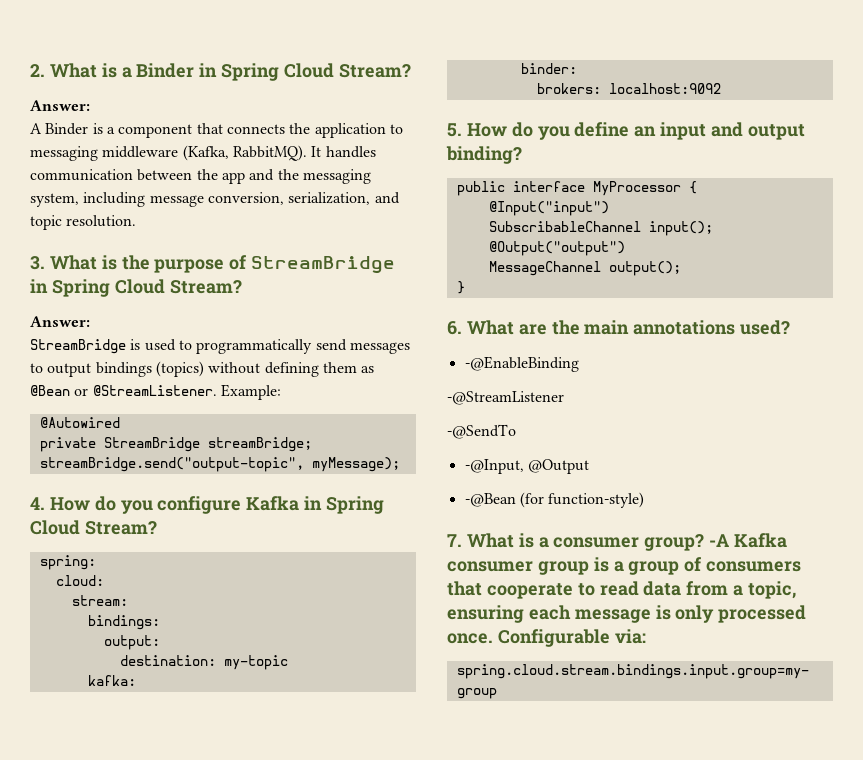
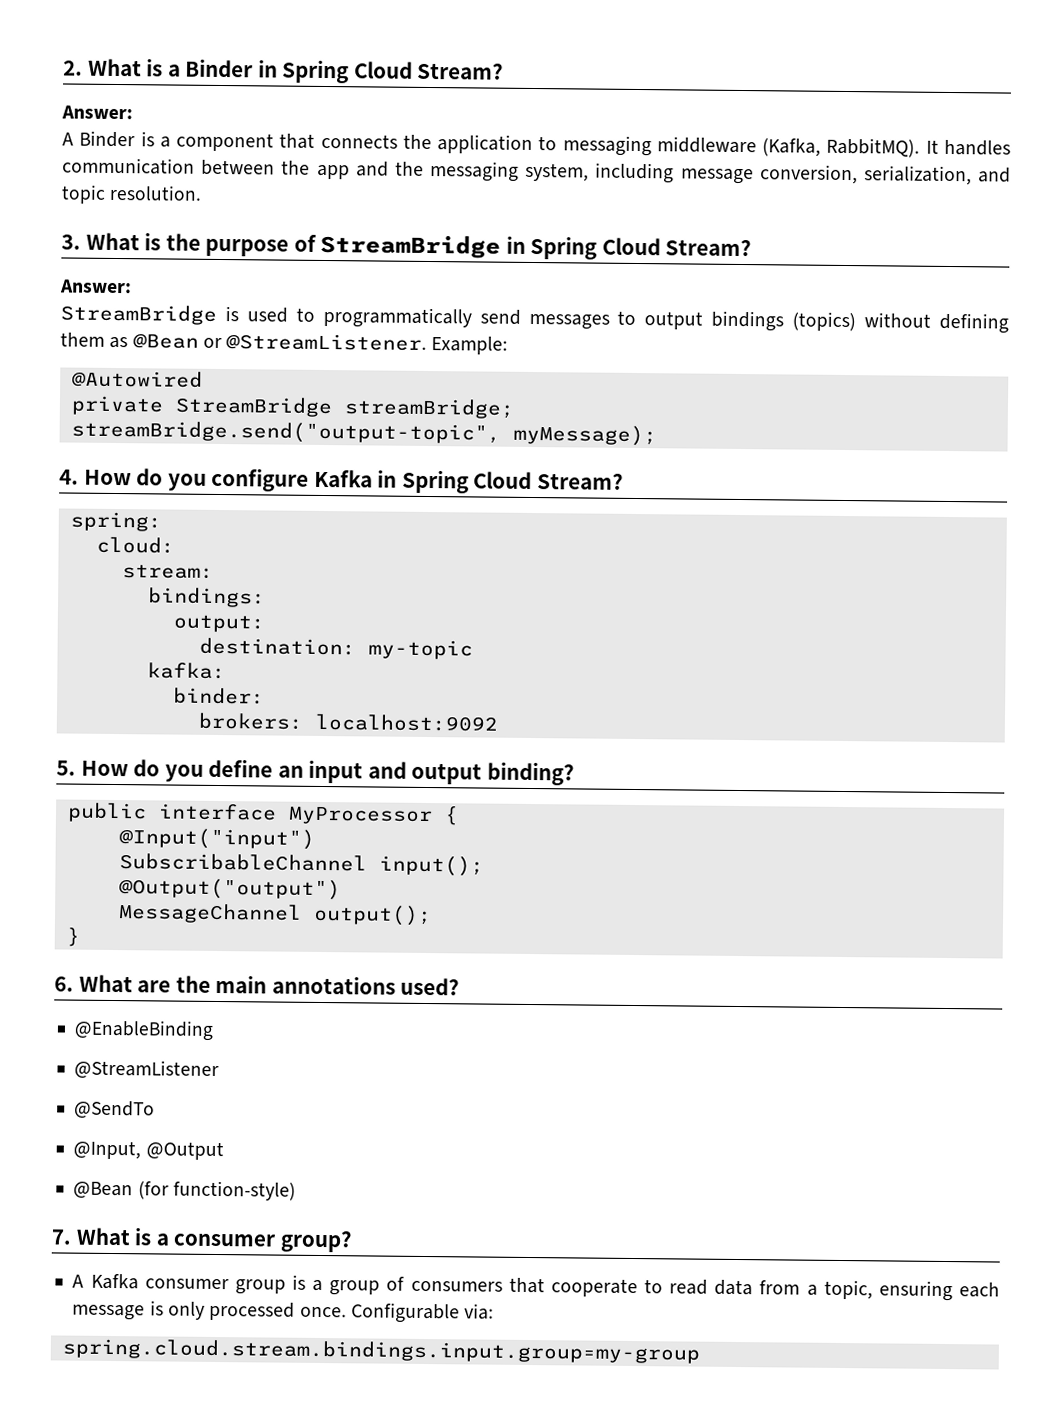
[464,356,579,372] [447,391,564,405] [447,424,516,439] [464,459,524,474] -@EnableBinding // -@StreamListener // -@SendTo // -@Input, -> [74,1019,215,1041] [74,1059,220,1080] [74,1100,156,1119] [73,1140,142,1160] @EnableBinding // @StreamListener // @SendTo // @Input,
[464,493,516,507] -@Bean -> [73,1181,134,1199] @Bean
[709,534,730,547] -A -> [72,1274,85,1288] // A

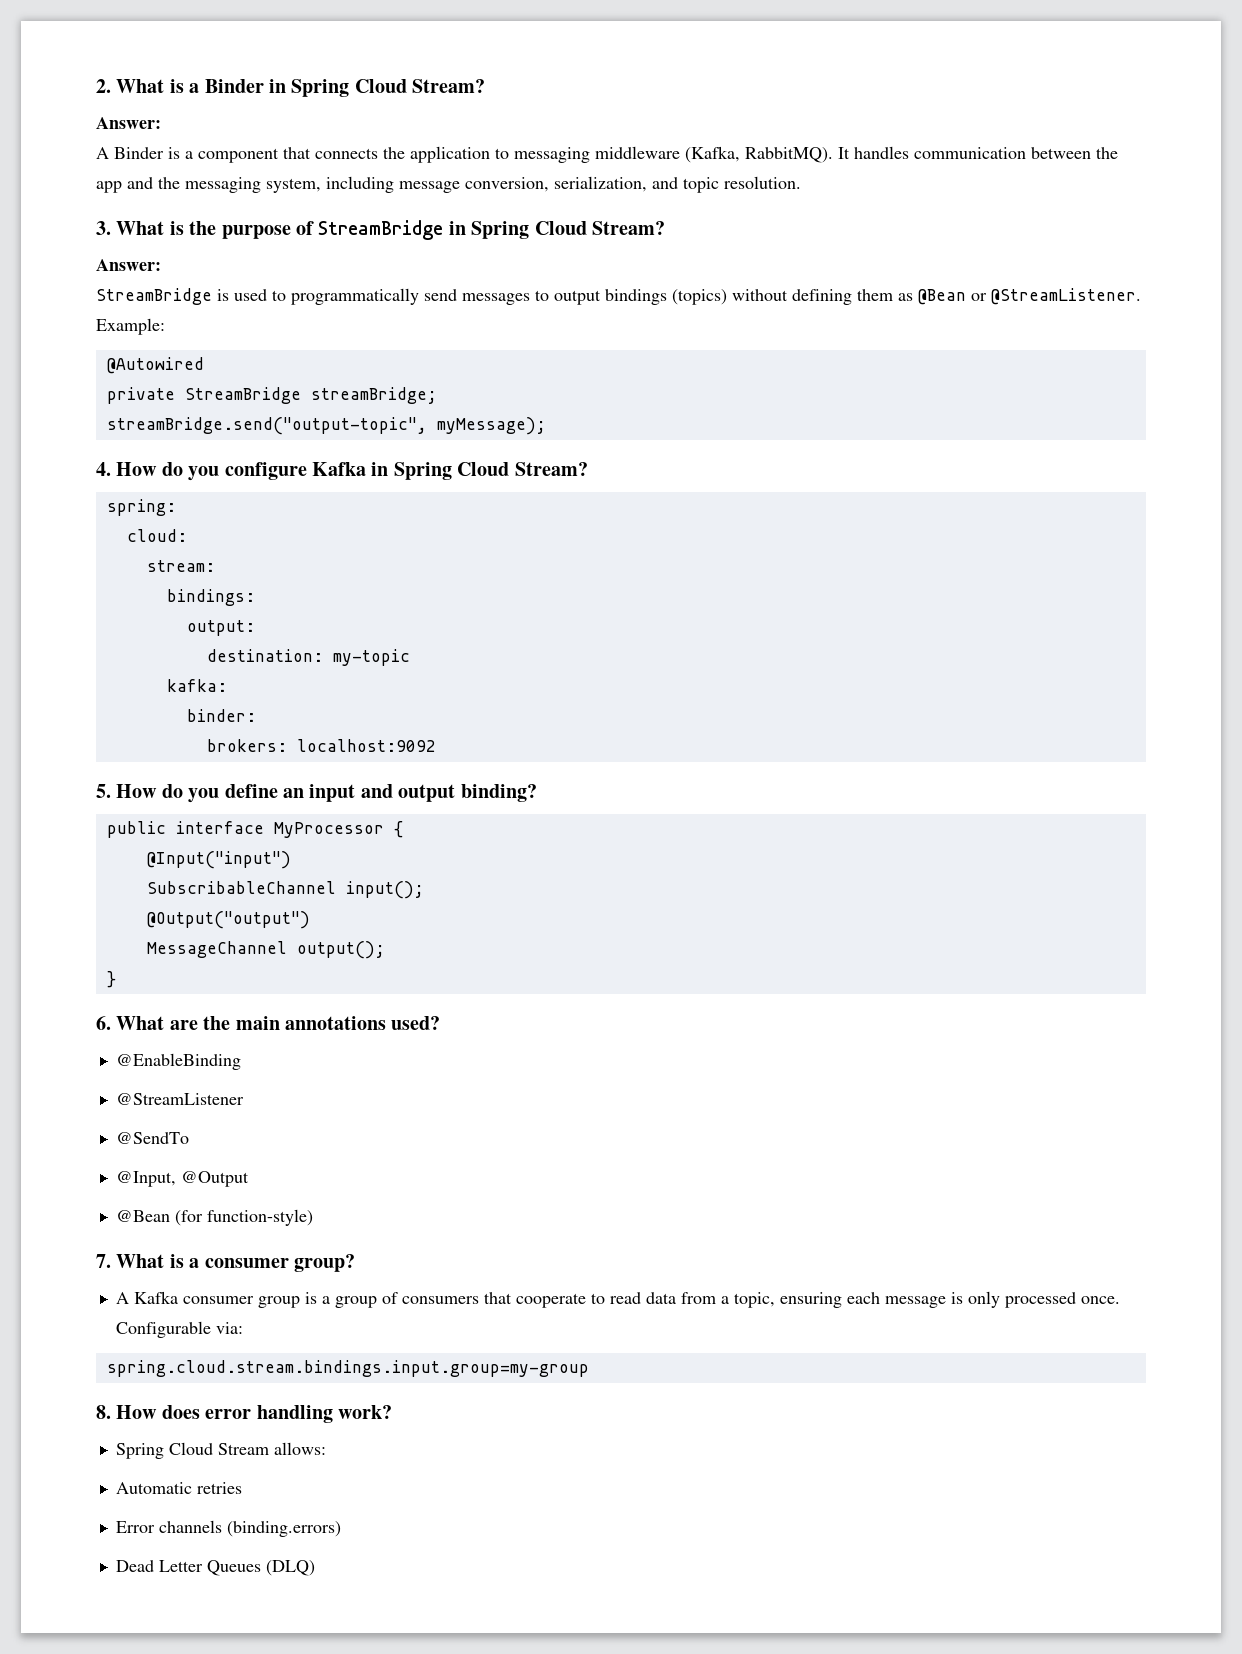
(700, 1351) none -> [96,1405,392,1423] [115,1442,326,1459] [115,1482,242,1494] [115,1520,341,1537] [115,1560,315,1576] // 8. How does error handling work? // Spring Cloud Stream allows: // Automatic retries // Error channels (binding.errors) // Dead Letter Queues (DLQ)

